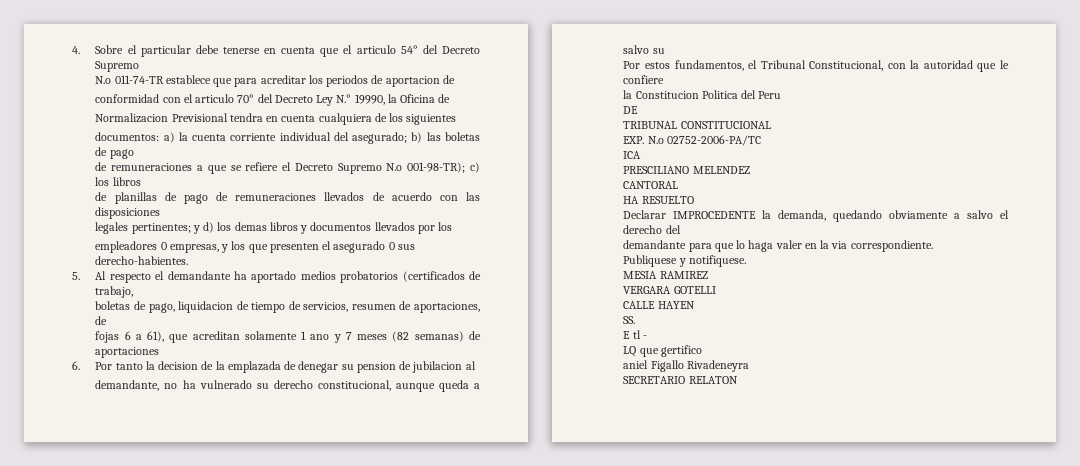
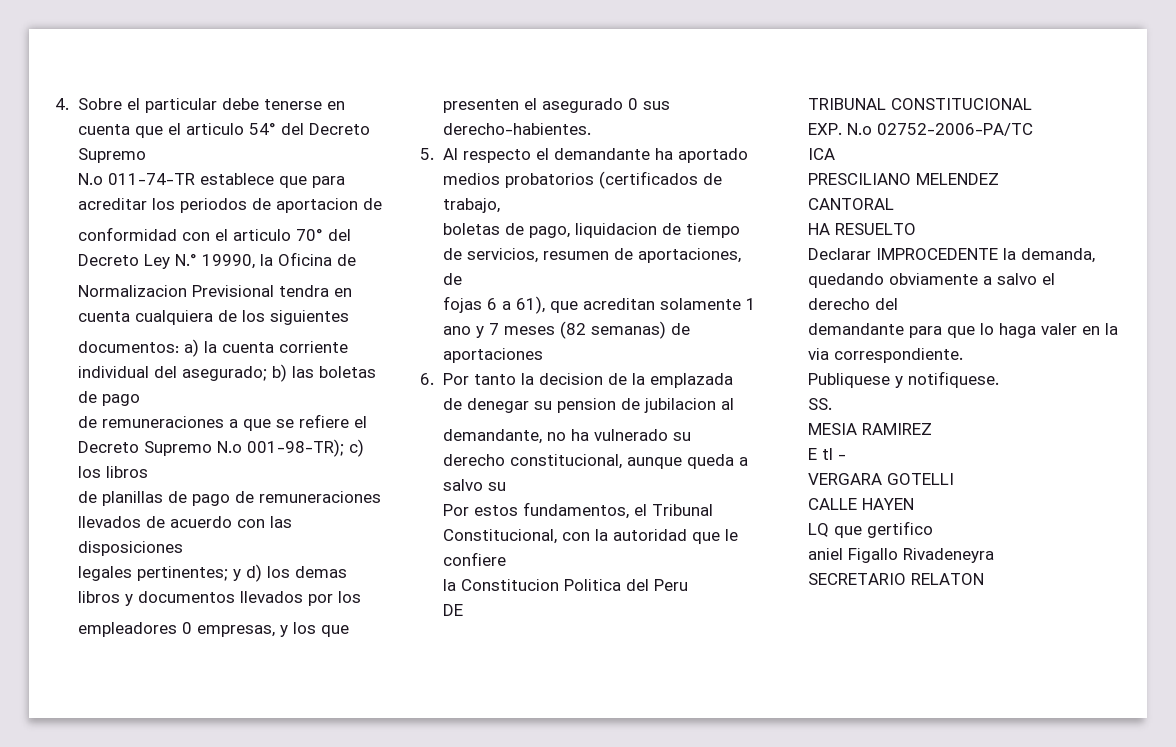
(746, 261) none -> [807,398,832,410] // SS.
(708, 275) none -> [807,448,846,460] // E tl -
[623,316,636,324] [623,330,647,339] // SS. // E tl - -> (914, 504) none

